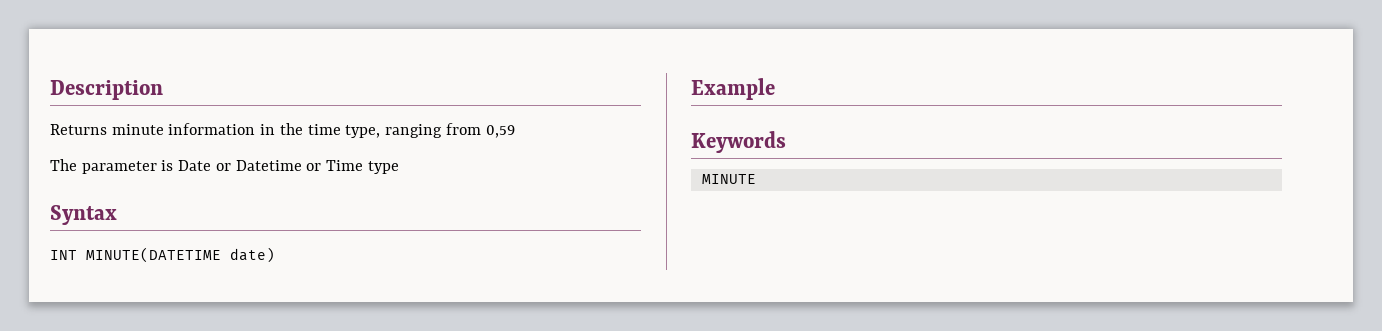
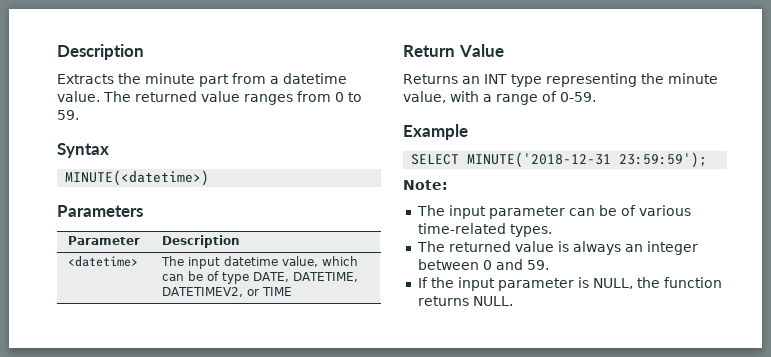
[50,80,163,100] [50,123,515,138] [50,159,399,174] [50,205,117,225] [50,247,275,263] [691,78,775,100] [691,131,786,153] [701,174,756,184] Description // Returns minute information in the time type, ranging from 0,59 // The parameter is Date or Datetime or Time type // Syntax // INT MINUTE(DATETIME date) // Example // Keywords // MINUTE -> [57,44,144,60] [57,73,347,87] [57,91,362,105] [57,110,79,120] [57,143,109,158] [65,170,210,186] [57,205,143,217] [67,236,140,245] [161,235,240,248] [67,256,138,267] [160,256,358,269] [161,271,358,284] [161,287,292,297] [403,44,504,57] [403,73,718,87] [403,91,596,105] [403,124,468,140] [411,152,708,168] [403,180,448,190] [416,205,691,219] [417,223,552,237] [416,241,698,255] [417,259,549,270] [417,277,722,291] [417,296,513,306] Description // Extracts the minute part from a datetime value. The returned value ranges from 0 to 59. // Syntax // MINUTE(<datetime>) // Parameters // Parameter | Description // <datetime> | The input datetime value, which can be of type DATE, DATETIME, DATETIMEV2, or TIME // Return Value // Returns an INT type representing the minute value, with a range of 0-59. // Example // SELECT MINUTE('2018-12-31 23:59:59'); // Note: // The input parameter can be of various time-related types. // The returned value is always an integer between 0 and 59. // If the input parameter is NULL, the function returns NULL.

